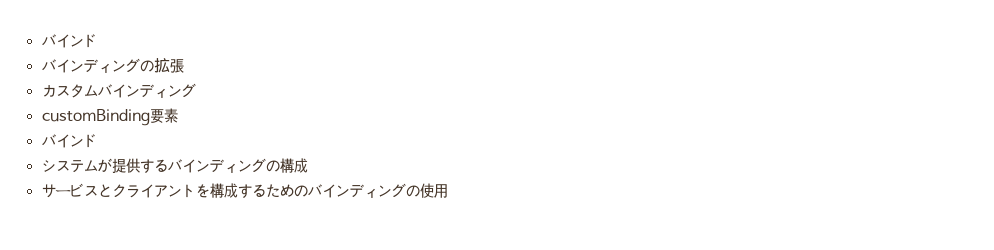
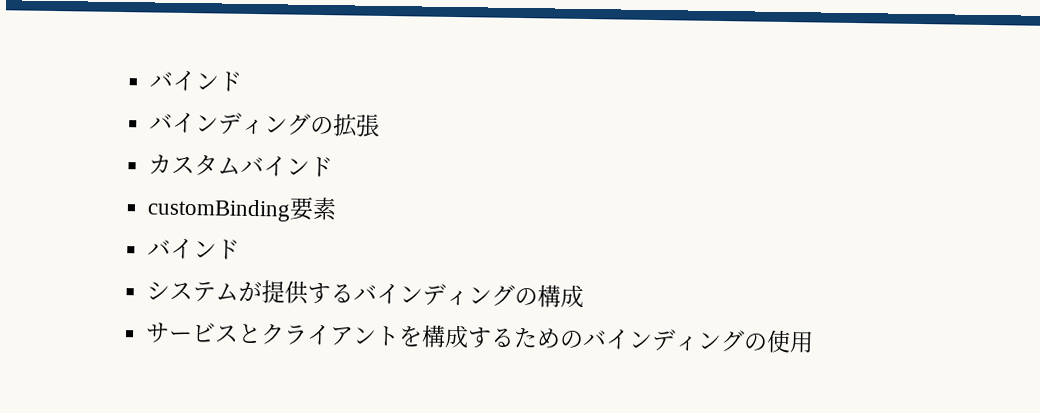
[139,83,196,98] ディング -> [309,156,334,178] ド

